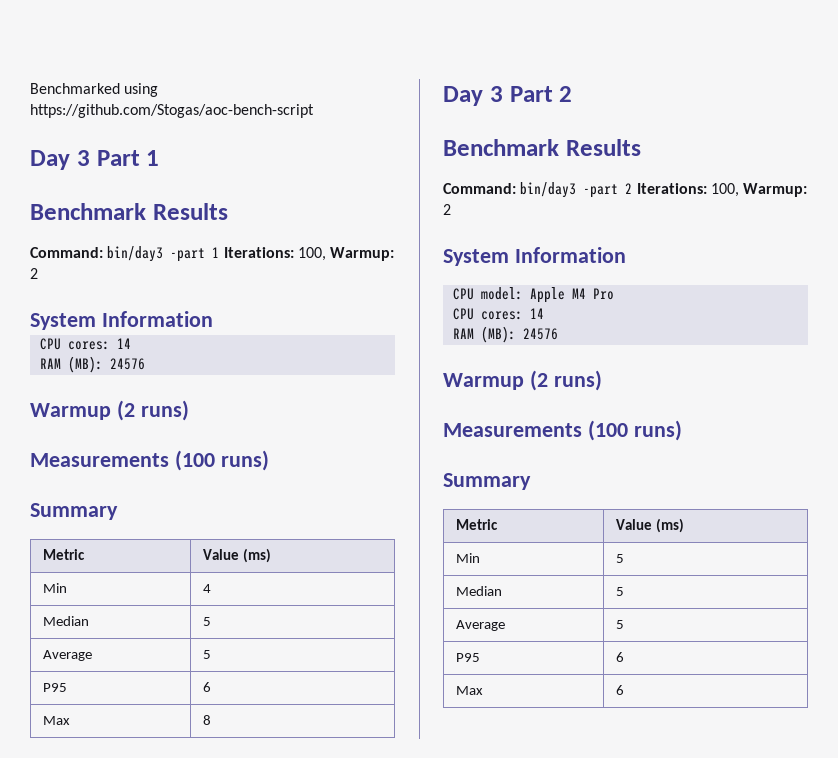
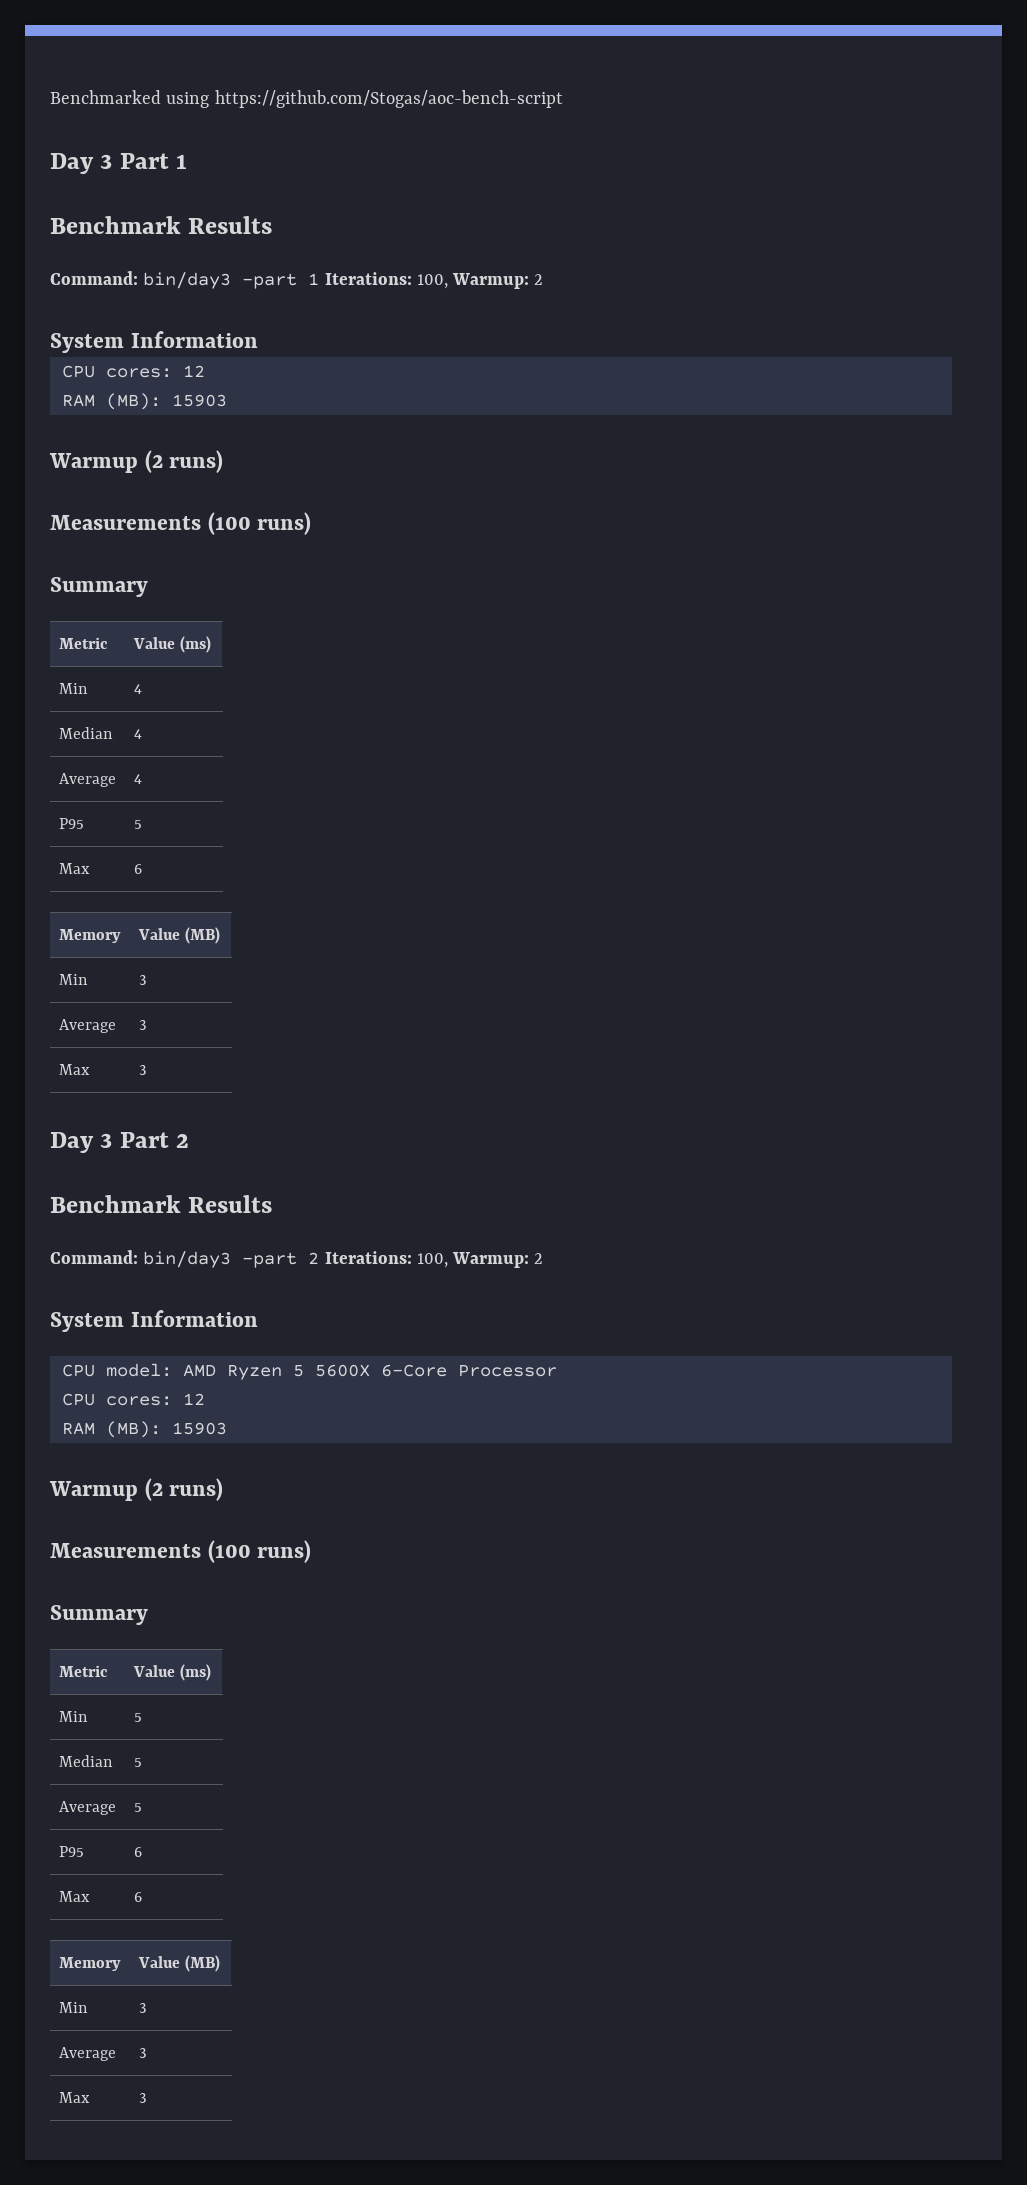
[116,338,131,349] [39,356,145,373] 14 // RAM (MB): 24576 -> [182,365,205,377] [61,393,227,410] 12 // RAM (MB): 15903
[202,617,211,626] [42,650,92,661] [202,650,211,659] [42,683,67,692] [202,682,211,692] [42,716,70,725] [202,715,211,725] 5 // Average | 5 // P95 | 6 // Max | 8 -> [133,729,142,739] [58,773,116,787] [133,774,142,784] [58,818,84,829] [133,820,142,829] [58,863,90,874] [133,864,142,874] [58,929,121,943] [137,927,220,944] [58,974,88,985] [138,975,147,985] [58,1019,116,1033] [138,1020,147,1030] [58,1064,90,1075] [138,1065,147,1075] 4 // Average | 4 // P95 | 5 // Max | 6 // Memory | Value (MB) // Min | 3 // Average | 3 // Max | 3
[529,287,614,303] [452,308,544,320] [452,326,558,343] Apple M4 Pro // CPU cores: 14 // RAM (MB): 24576 -> [182,1364,557,1380] [61,1393,205,1406] [61,1421,227,1438] AMD Ryzen 5 5600X 6-Core Processor // CPU cores: 12 // RAM (MB): 15903
(624, 690) none -> [58,1957,121,1971] [137,1955,220,1972] [58,2002,88,2013] [138,2003,147,2013] [58,2047,116,2061] [138,2048,147,2058] [58,2092,90,2103] [138,2093,147,2103] // Memory | Value (MB) // Min | 3 // Average | 3 // Max | 3

